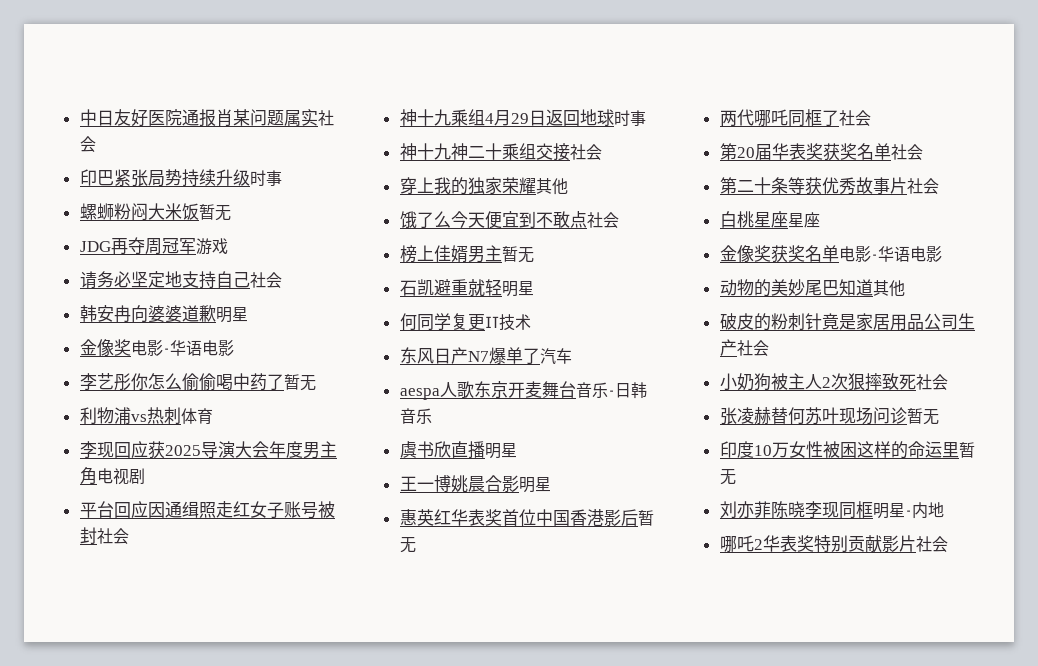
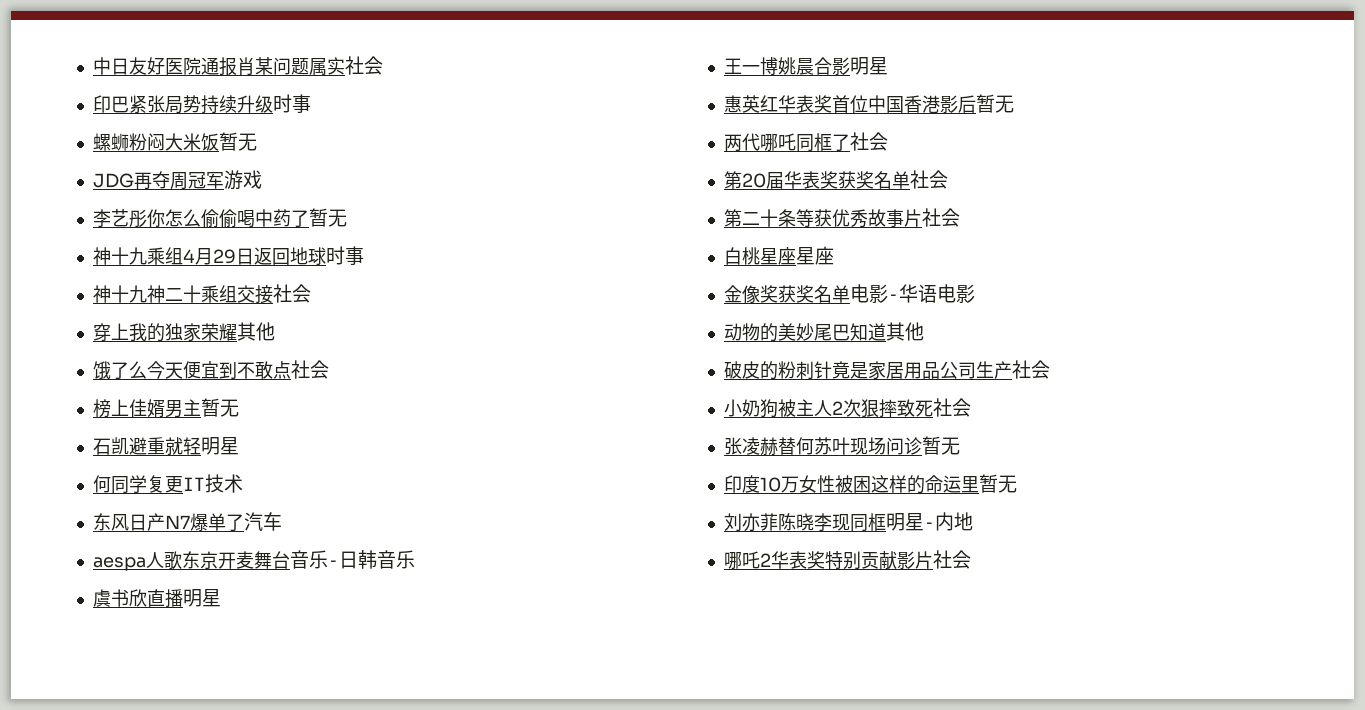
[79,271,282,289] [79,305,248,323] [79,339,234,356] // 请务必坚定地支持自己社会 // 韩安冉向婆婆道歉明星 // 金像奖电影-华语电影 -> (262, 179) none
[79,407,213,425] [79,441,337,459] [79,467,145,485] [79,501,335,519] [79,527,129,544] // 利物浦vs热刺体育 // 李现回应获2025导演大会年度男主角电视剧 // 平台回应因通缉照走红女子账号被封社会 -> (347, 218) none

